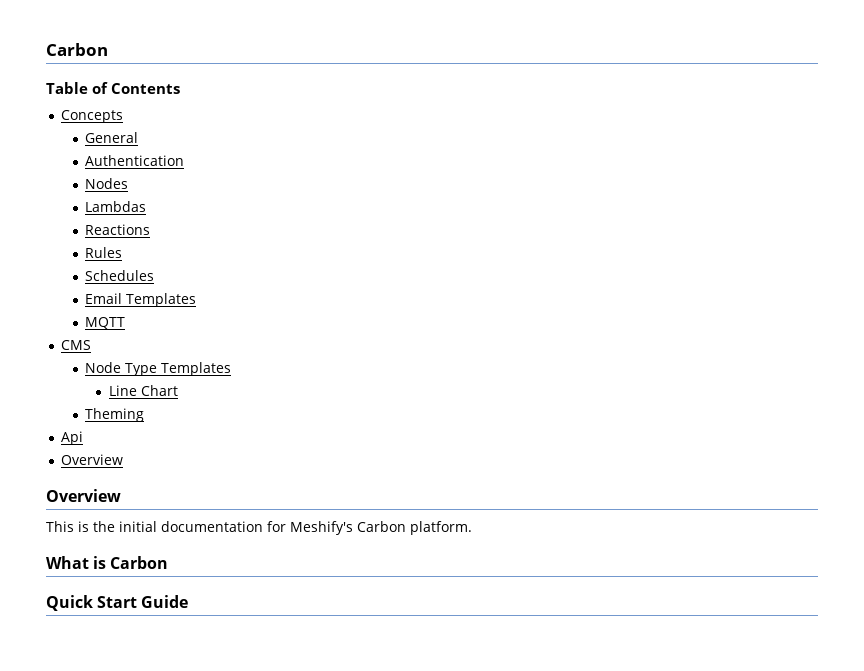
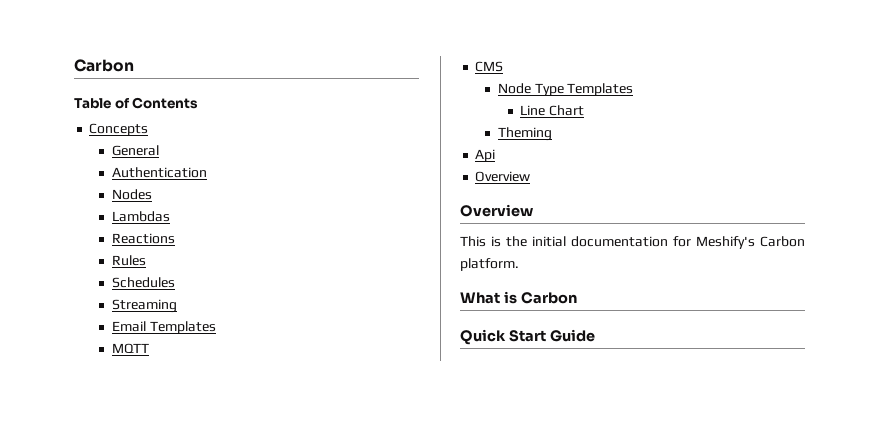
(154, 275) none -> [111,299,177,313] // Streaming

